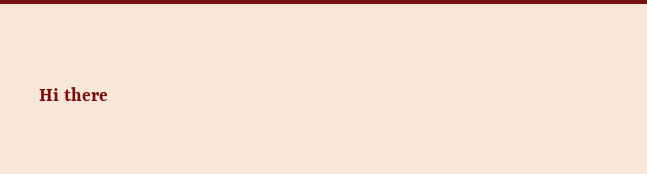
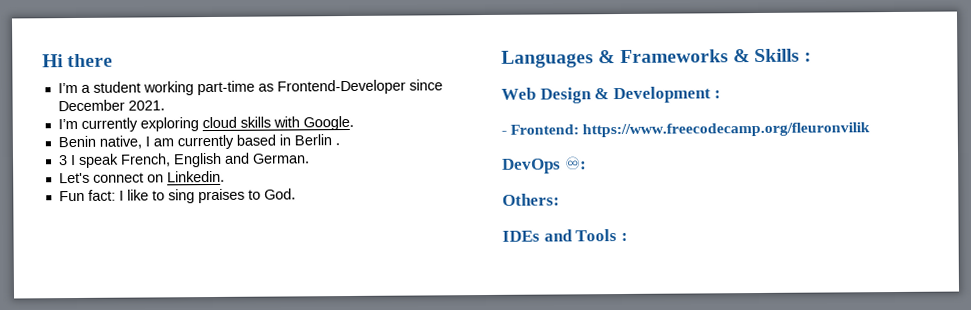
(109, 94) none -> [57,79,443,96] [57,99,165,112] [57,115,354,132] [57,134,340,150] [57,152,310,168] [58,170,225,184] [58,188,296,204] [501,48,813,68] [501,86,722,104] [501,122,871,138] [502,156,587,174] [502,193,560,206] [502,229,628,242] // I’m a student working part-time as Frontend-Developer since December 2021. // I’m currently exploring cloud skills with Google. // Benin native, I am currently based in Berlin . // 3 I speak French, English and German. // Let's connect on Linkedin. // Fun fact: I like to sing praises to God. // Languages & Frameworks & Skills : // Web Design & Development : // - Frontend: https://www.freecodecamp.org/fleuronvilik // DevOps ♾: // Others: // IDEs and Tools :

